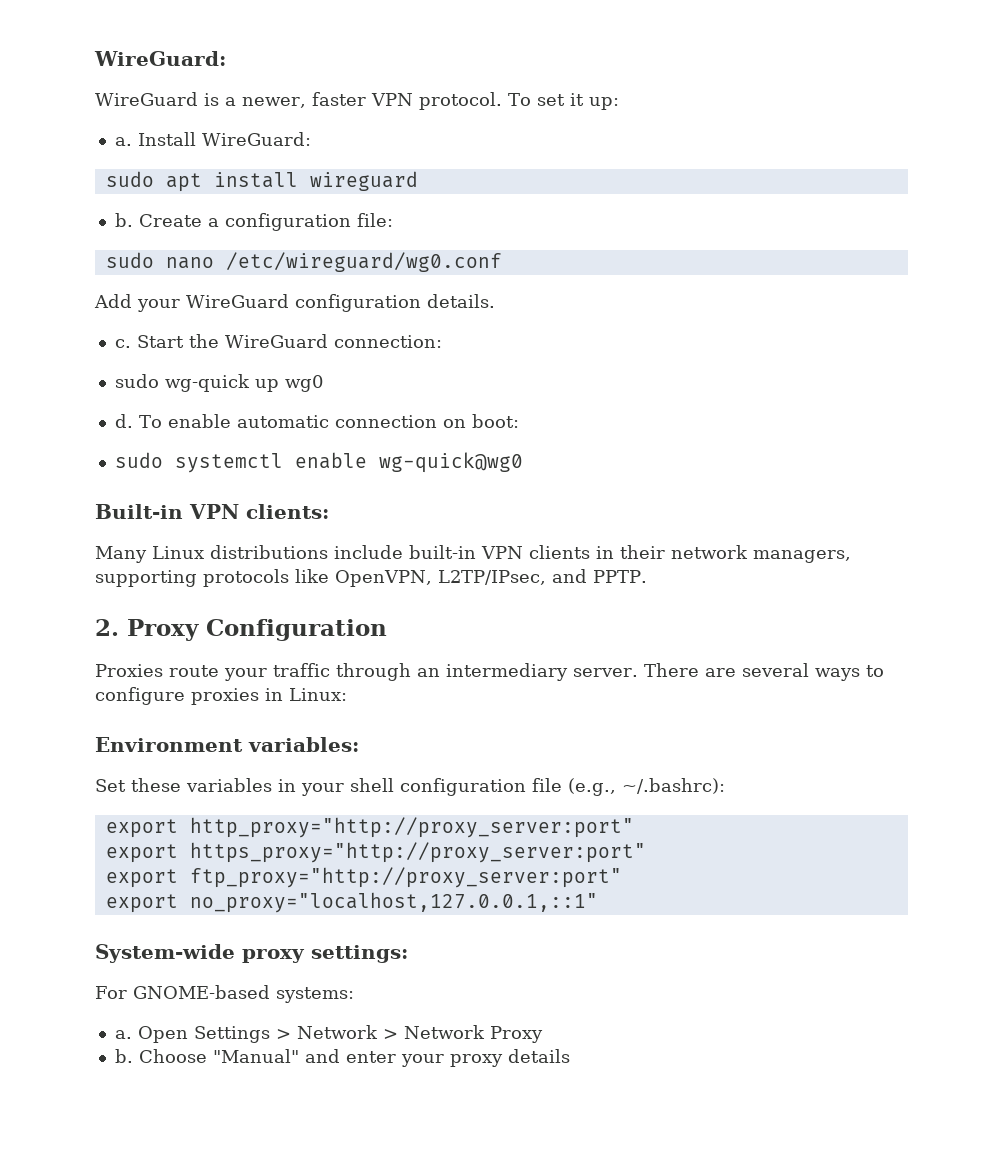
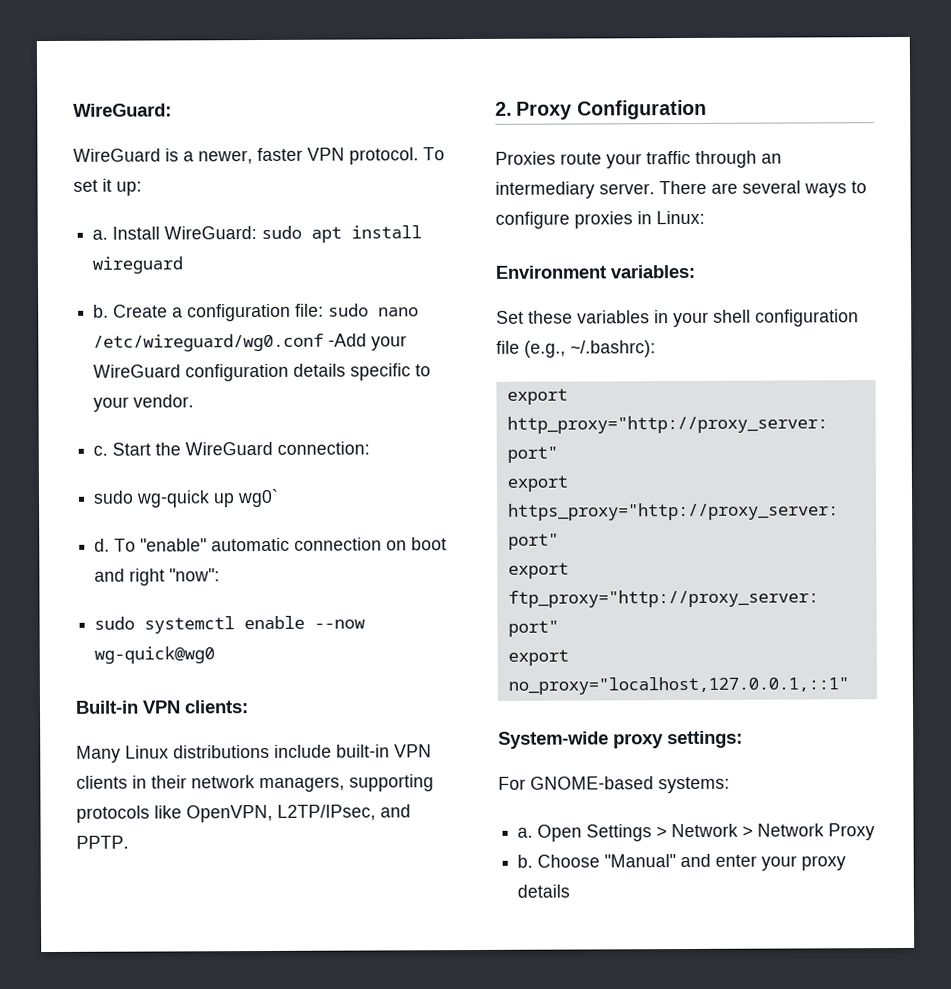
(311, 139) // -> (258, 233) none
(393, 220) // -> (325, 310) none
[94,294,132,308] // Add -> [328,333,368,347] -Add
[427,294,495,308] details. -> [293,363,432,381] [93,394,195,412] details specific to your vendor.
[284,375,323,392] wg0 -> [237,488,280,508] wg0`
[167,414,231,428] enable -> [140,538,208,552] "enable"
[471,414,519,428] boot: -> [411,537,448,551] [94,568,221,586] boot and right "now":
(367, 460) none -> [314,619,366,629] --now

